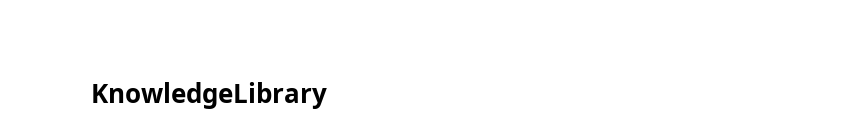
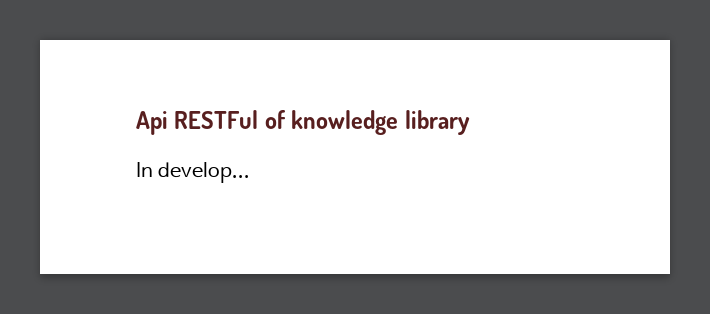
[91,82,327,109] KnowledgeLibrary -> [136,110,470,135] [136,162,251,183] Api RESTFul of knowledge library // In develop...

